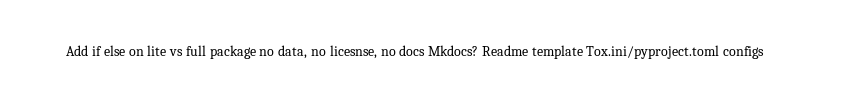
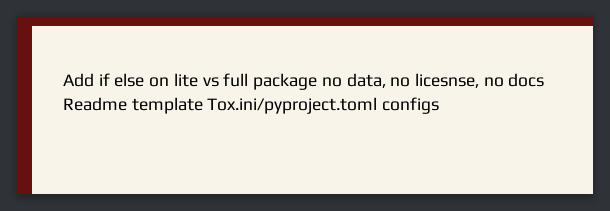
[428,45,479,56] Mkdocs? -> (545, 80) none

